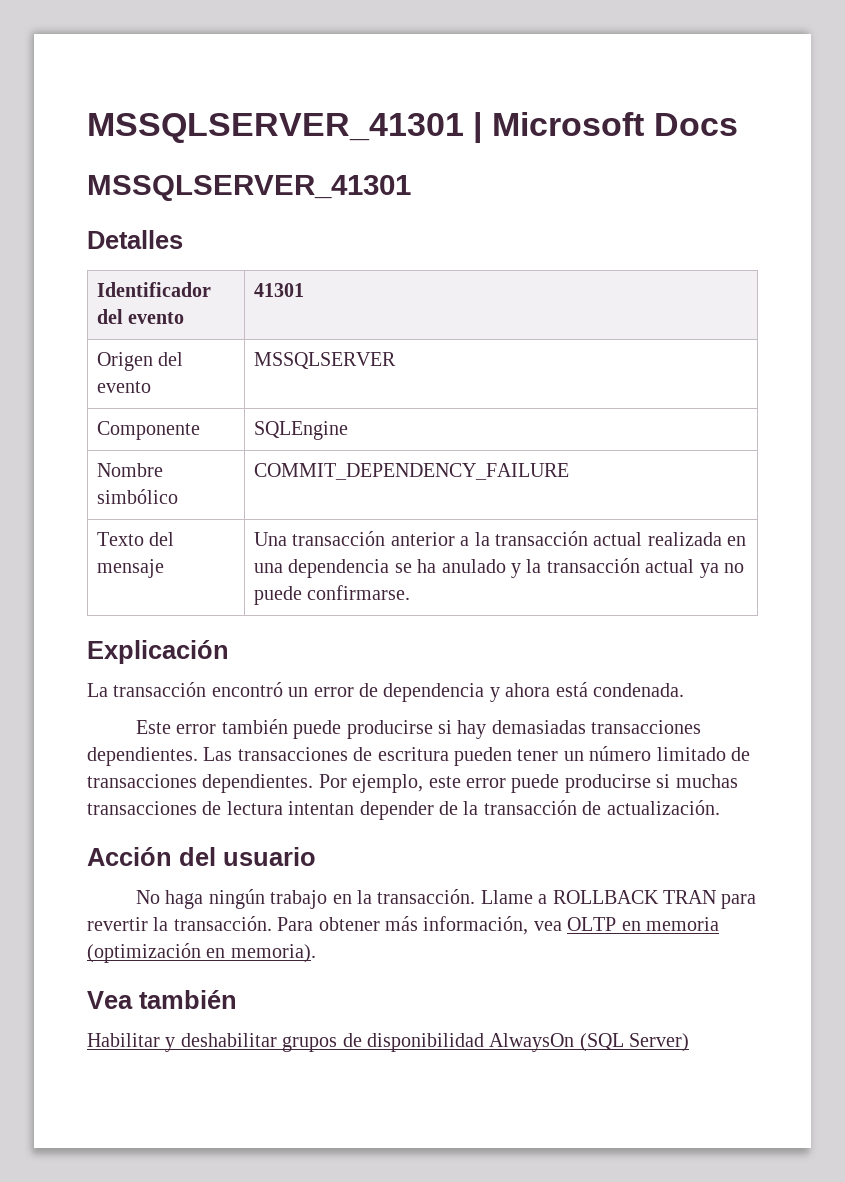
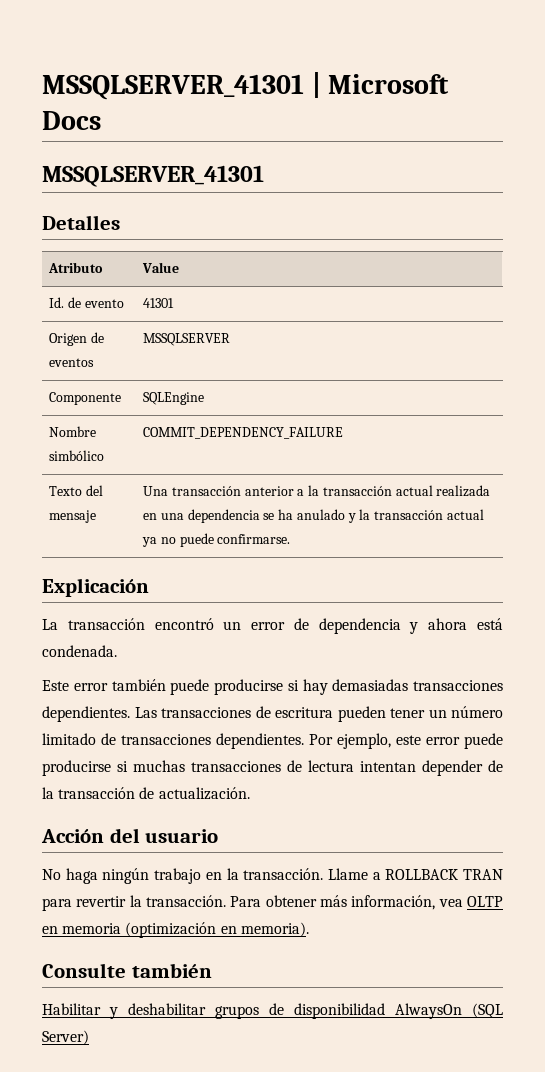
[97,282,212,297] [97,309,124,324] Identificador del -> [47,262,103,273] [141,262,179,273] [48,297,81,308] Atributo | Value // Id. de
[158,352,184,366] [97,381,152,393] del evento -> [90,332,104,343] [48,358,94,367] de eventos
[87,991,133,1009] Vea -> [42,963,126,978] Consulte

